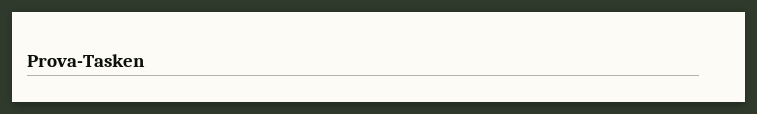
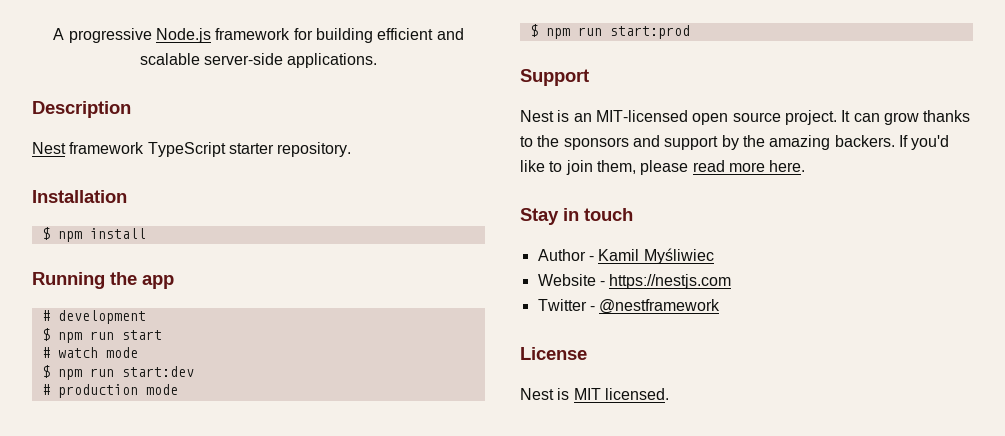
[27,54,145,67] Prova-Tasken -> [53,28,464,43] [139,53,378,68] [32,101,131,118] [32,142,352,157] [32,190,127,203] [41,227,146,242] [32,272,174,289] [41,310,146,324] [41,328,162,343] [41,347,138,358] [41,365,194,380] [41,384,178,398] [529,24,690,39] [520,69,589,86] [520,110,971,125] [520,135,950,150] [520,160,806,175] [520,208,633,225] [537,248,714,264] [537,274,732,289] [537,299,721,314] [520,347,587,360] [520,388,669,400] A progressive Node.js framework for building efficient and scalable server-side applications. // Description // Nest framework TypeScript starter repository. // Installation // $ npm install // Running the app // # development // $ npm run start // # watch mode // $ npm run start:dev // # production mode // $ npm run start:prod // Support // Nest is an MIT-licensed open source project. It can grow thanks to the sponsors and support by the amazing backers. If you'd like to join them, please read more here. // Stay in touch // Author - Kamil Myśliwiec // Website - https://nestjs.com // Twitter - @nestframework // License // Nest is MIT licensed.

